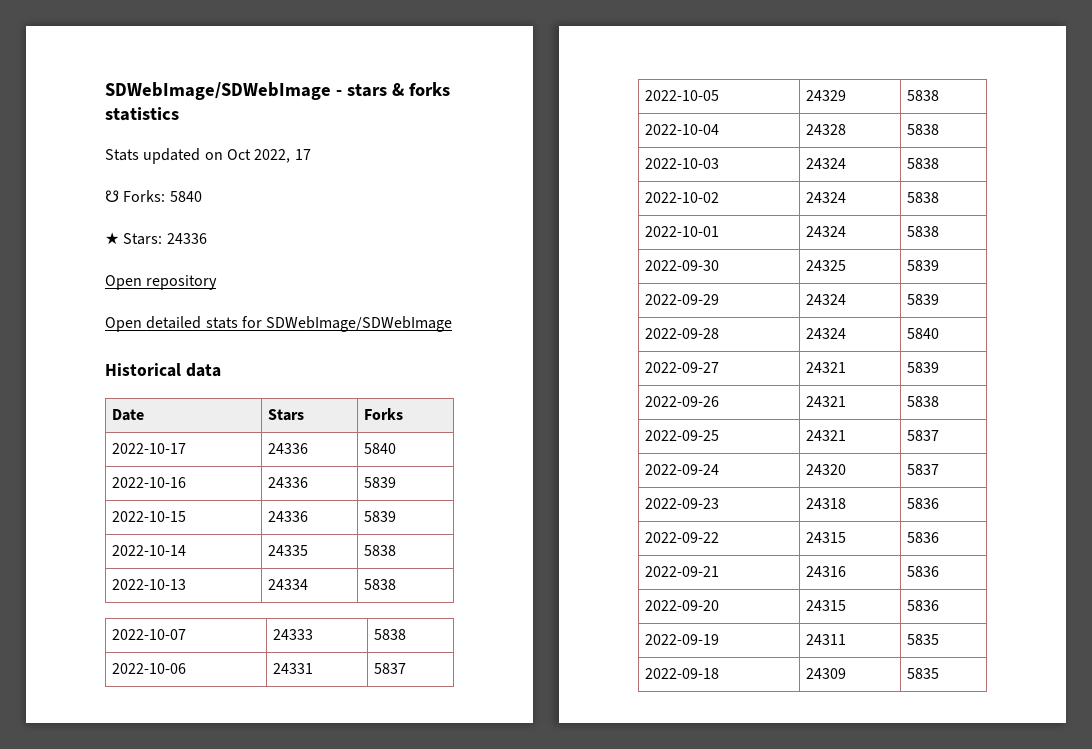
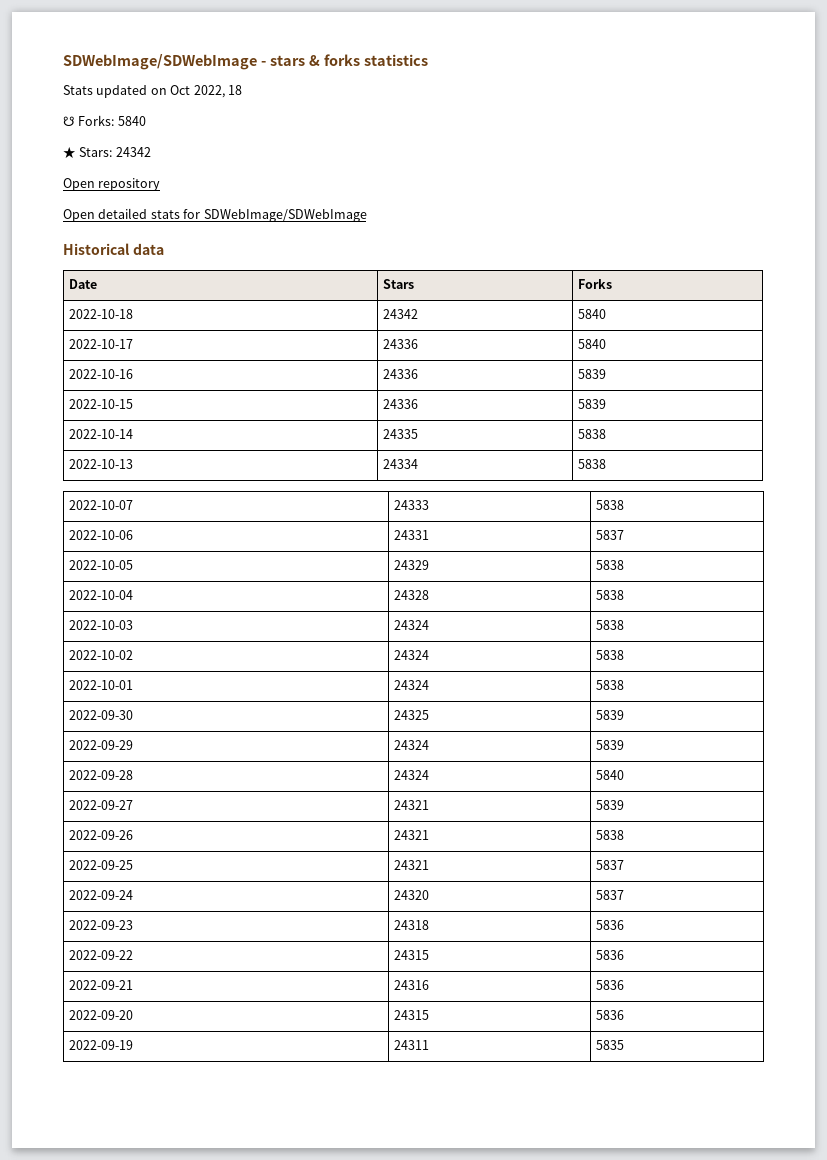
[294,149,311,160] 17 -> [227,85,242,95] 18
[166,233,207,244] 24336 -> [115,147,151,157] 24342
(404, 414) none -> [68,309,133,319] [382,309,418,319] [577,309,606,319] // 2022-10-18 | 24342 | 5840
[645,668,720,679] [806,668,847,679] [907,668,940,679] // 2022-09-18 | 24309 | 5835 -> (624, 1045) none

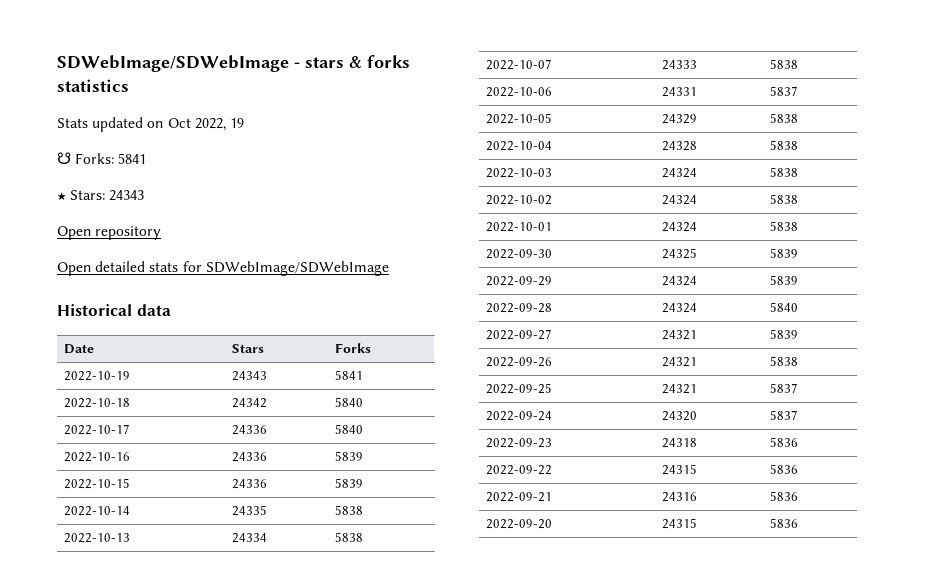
[227,85,242,95] 18 -> [229,118,244,128] 19
[117,116,146,126] 5840 -> [118,153,147,164] 5841
[115,147,151,157] 24342 -> [109,190,145,201] 24343
(612, 284) none -> [63,371,130,381] [231,371,267,381] [334,370,363,380] // 2022-10-19 | 24343 | 5841
[68,1040,133,1050] [393,1040,429,1050] [595,1040,624,1050] // 2022-09-19 | 24311 | 5835 -> (798, 523) none

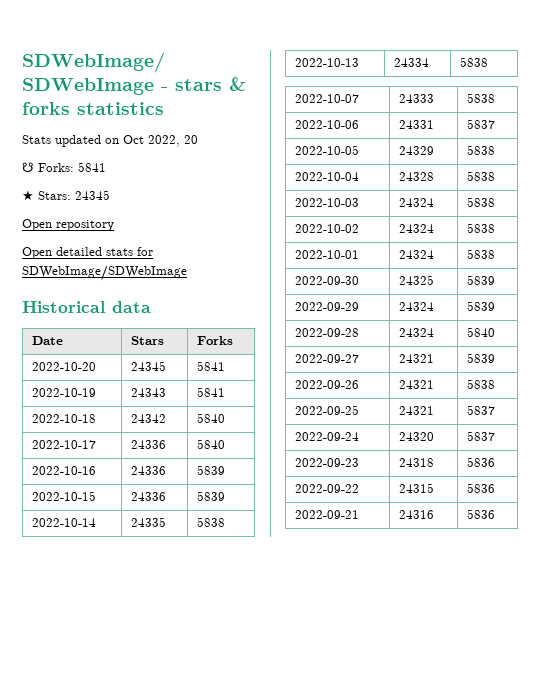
[229,118,244,128] 19 -> [184,135,198,144] 20
[109,190,145,201] 24343 -> [75,190,110,200] 24345
(371, 348) none -> [31,362,96,371] [130,361,166,371] [196,361,225,371] // 2022-10-20 | 24345 | 5841
[485,519,552,529] [661,518,697,529] [769,518,798,528] // 2022-09-20 | 24315 | 5836 -> (495, 514) none

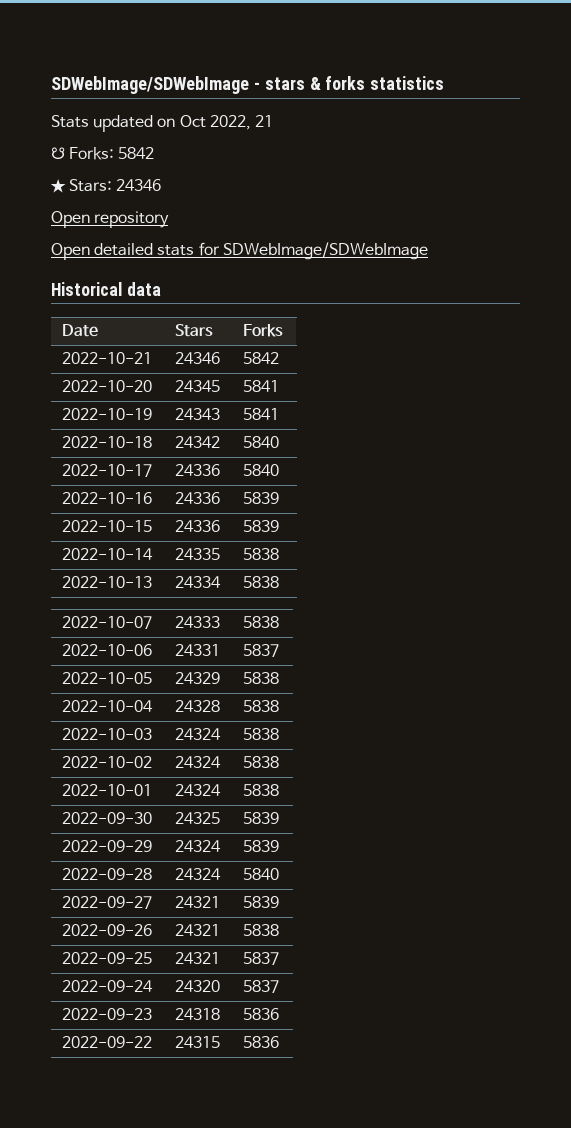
[184,135,198,144] 20 -> [254,115,273,127] 21
[78,162,106,172] 5841 -> [118,147,155,159] 5842
[75,190,110,200] 24345 -> [116,179,162,191] 24346
(233, 340) none -> [62,352,153,364] [175,352,221,364] [243,352,280,364] // 2022-10-21 | 24346 | 5842
[294,510,359,519] [398,510,434,519] [466,509,495,519] // 2022-09-21 | 24316 | 5836 -> (280, 1042) none

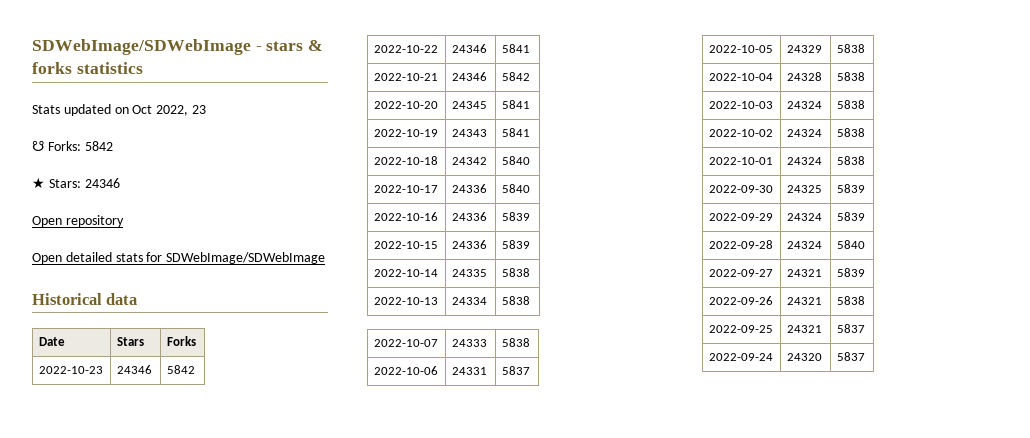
[254,115,273,127] 21 -> [191,105,206,114] 23
(284, 330) none -> [38,366,103,374] [116,365,152,374] [166,365,195,374] [373,45,438,53] [451,44,487,53] [501,44,530,53] // 2022-10-23 | 24346 | 5842 // 2022-10-22 | 24346 | 5841
[62,1008,153,1020] [175,1008,221,1020] [243,1008,280,1020] [62,1036,153,1048] [175,1036,221,1048] [243,1036,280,1048] // 2022-09-23 | 24318 | 5836 // 2022-09-22 | 24315 | 5836 -> (865, 356) none

